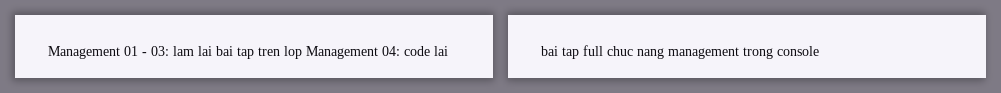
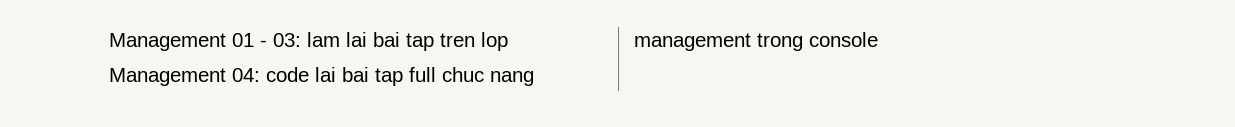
(302, 52) none -> (508, 41) //

